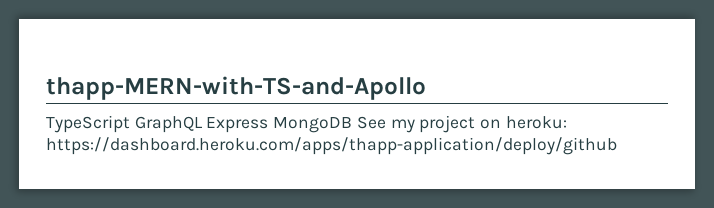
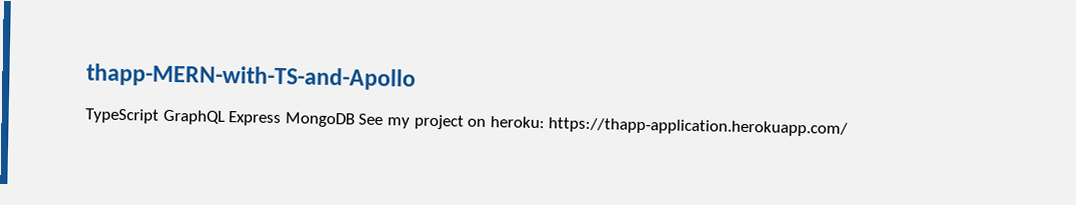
[46,137,617,155] https://dashboard.heroku.com/apps/thapp-application/deploy/github -> [548,117,849,137] https://thapp-application.herokuapp.com/

